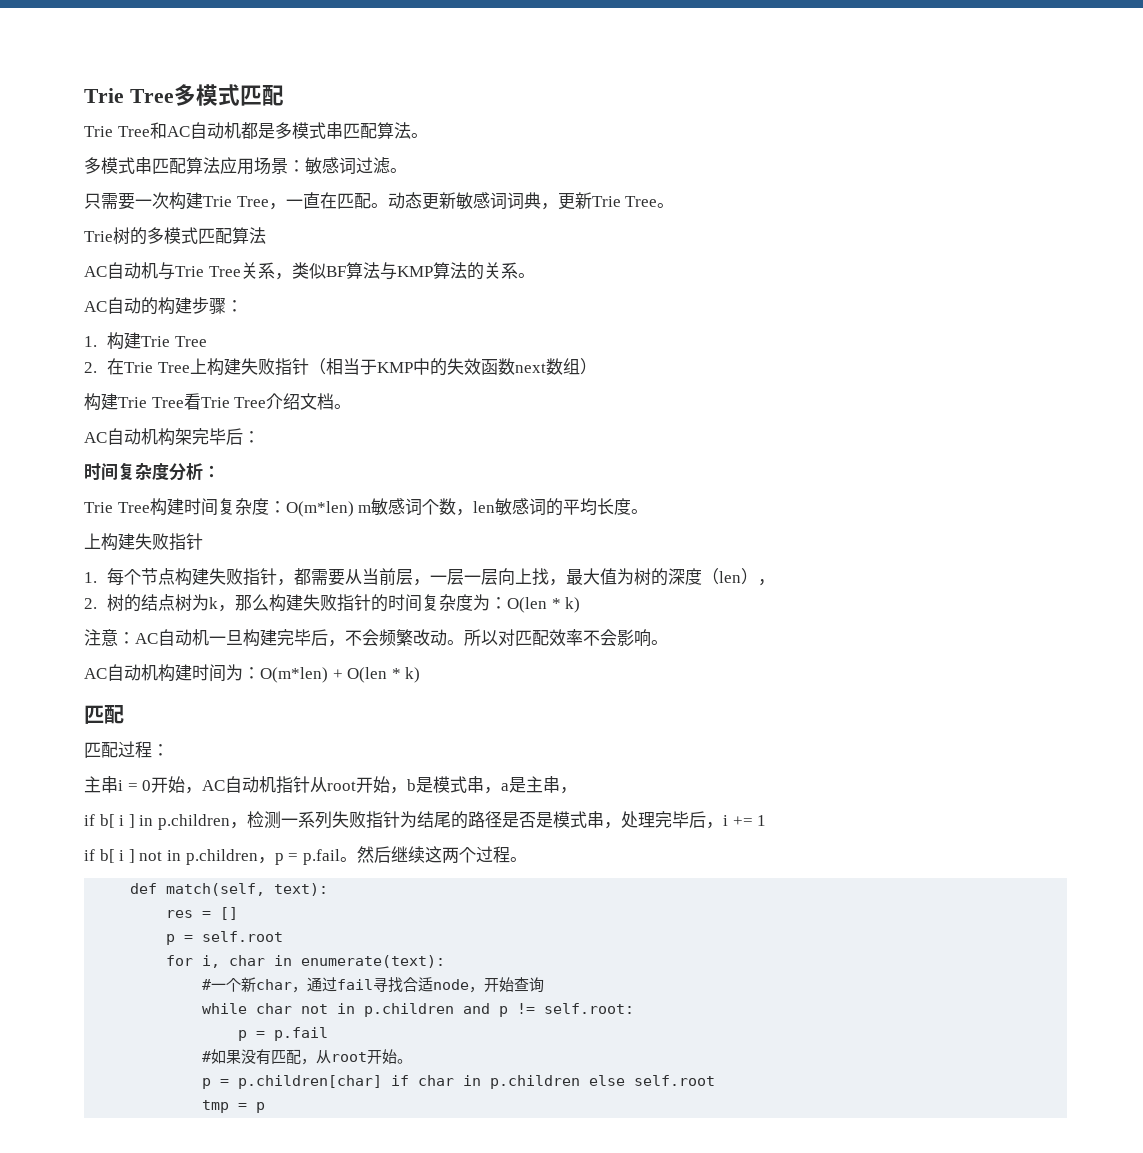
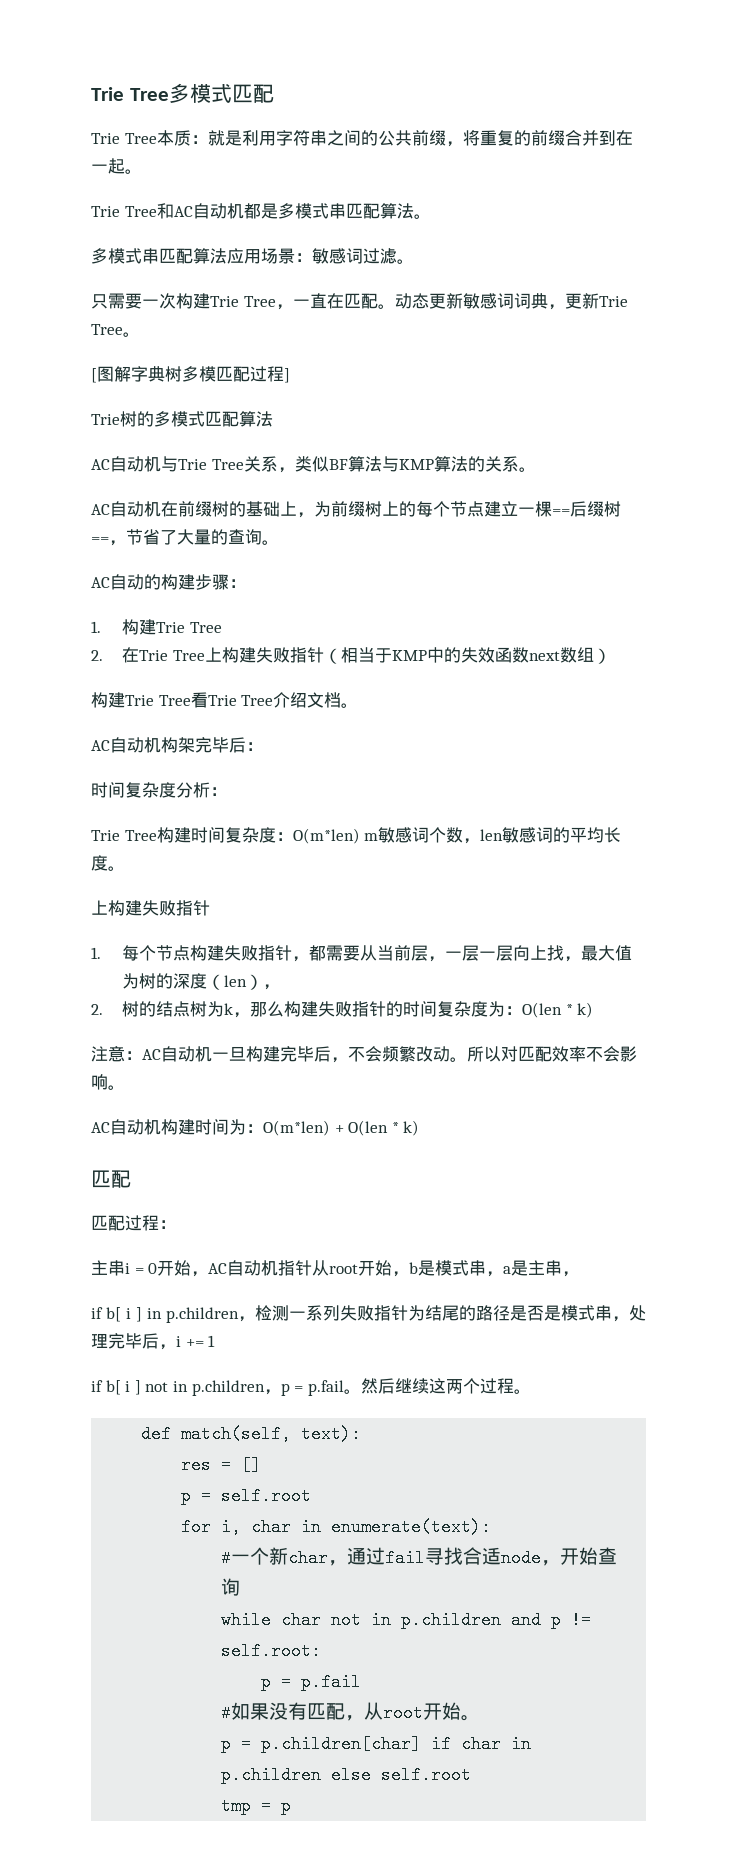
(284, 95) none -> [91,130,633,147] [91,158,142,174] // Trie Tree本质：就是利用字符串之间的公共前缀，将重复的前缀合并到在一起。
(675, 205) none -> [91,366,290,383] // [图解字典树多模匹配过程]
(535, 275) none -> [91,501,621,518] [91,529,279,546] // AC自动机在前缀树的基础上，为前缀树上的每个节点建立一棵==后缀树==，节省了大量的查询。

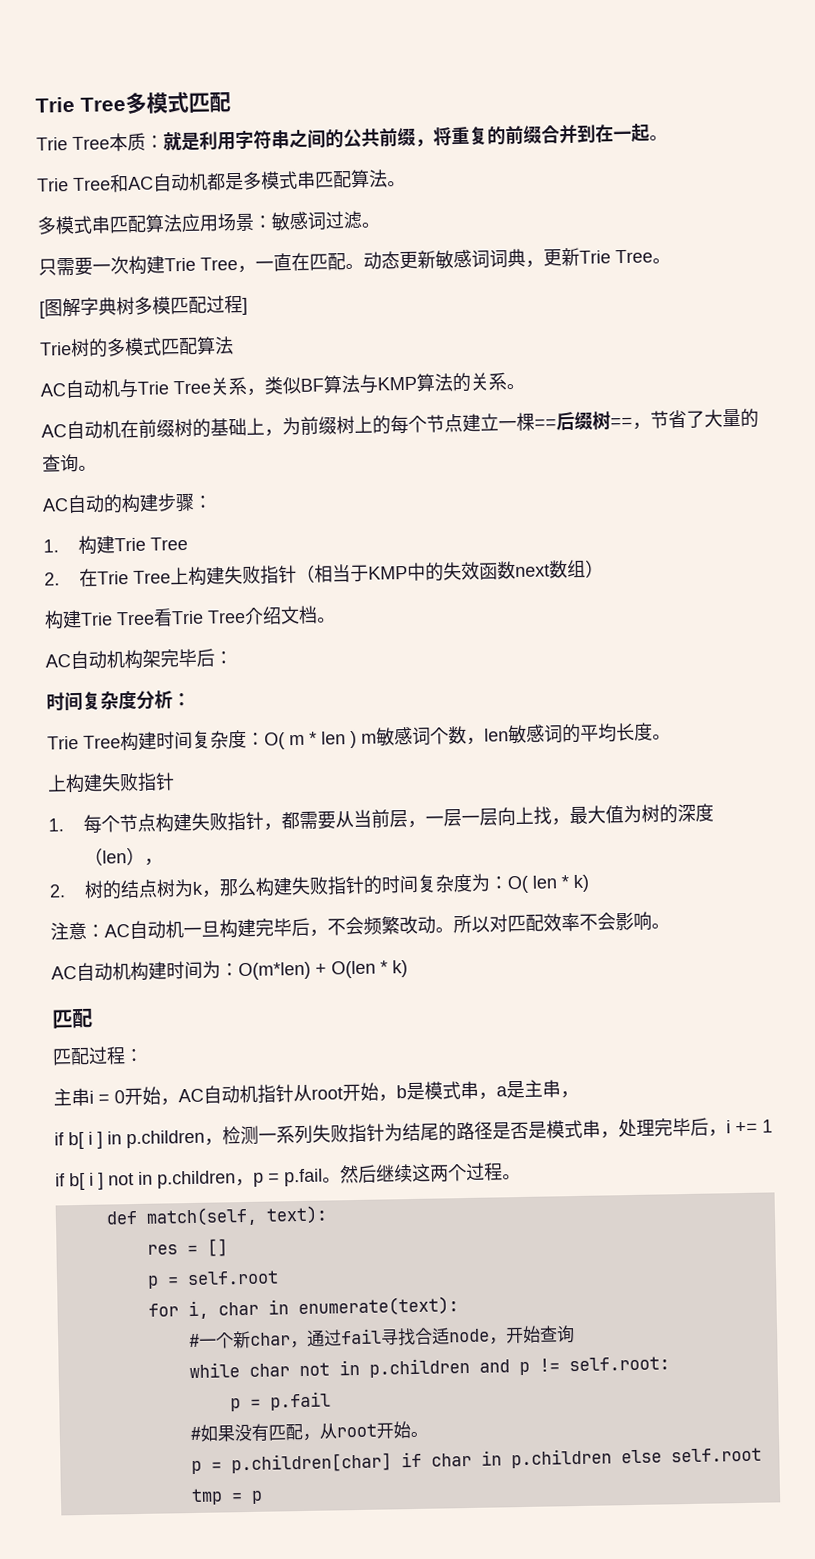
[292,828,360,844] O(m*len) -> [264,730,357,750] O( m * len )
[522,1002,563,1018] O(len -> [506,875,557,894] O( len

